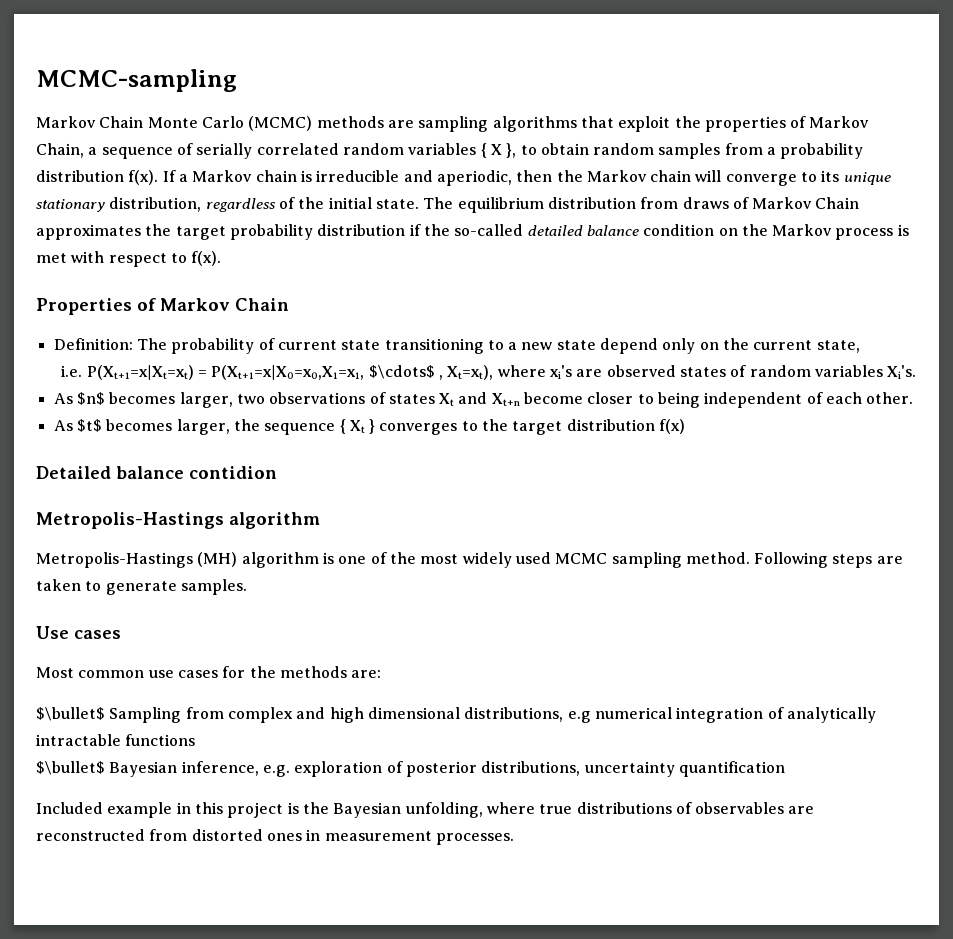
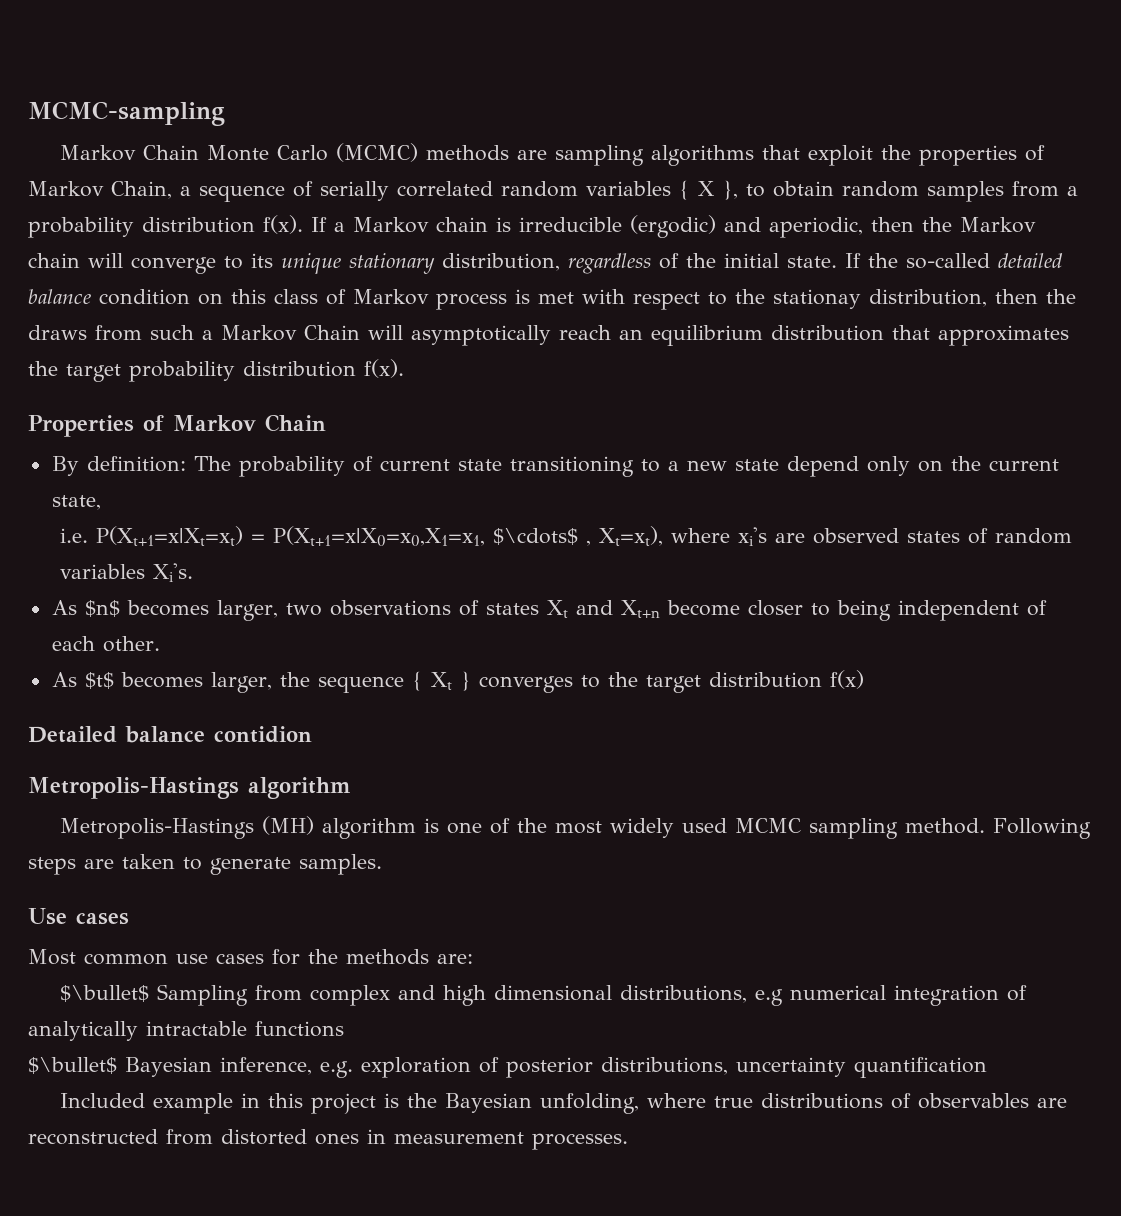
(400, 176) none -> [630,215,716,238] (ergodic)
[423,197,860,213] [36,224,421,240] The equilibrium distribution from draws of Markov Chain approximates the target probability distribution if -> [845,253,861,268] If
[741,224,768,236] the -> [231,289,346,305] this class of
(187, 258) none -> [735,289,1076,309] [28,325,1069,346] [28,361,356,382] the stationay distribution, then the draws from such a Markov Chain will asymptotically reach an equilibrium distribution that approximates the target probability distribution
[53,338,133,350] Definition: -> [51,456,186,476] By definition:

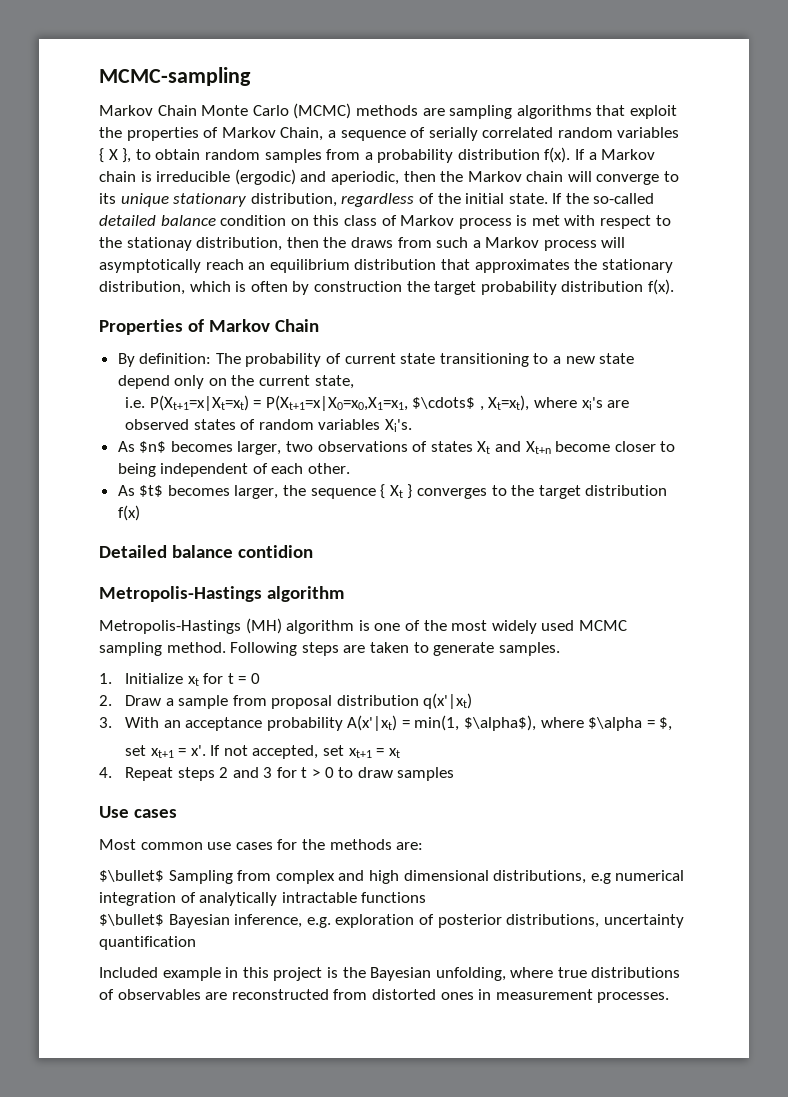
[304,325,360,340] Chain -> [543,240,597,251] process
(58, 368) none -> [601,259,673,273] [99,281,430,295] stationary distribution, which is often by construction the
(382, 864) none -> [99,673,260,686] [99,693,473,709] [99,715,673,731] [124,745,400,759] [99,767,455,781] // 1. Initialize xt for t = 0 // 2. Draw a sample from proposal distribution q(x'|xt) // 3. With an acceptance probability A(x'|xt) = min(1, $\alpha$), where $\alpha = $, // set xt+1 = x'. If not accepted, set xt+1 = xt // 4. Repeat steps 2 and 3 for t > 0 to draw samples

